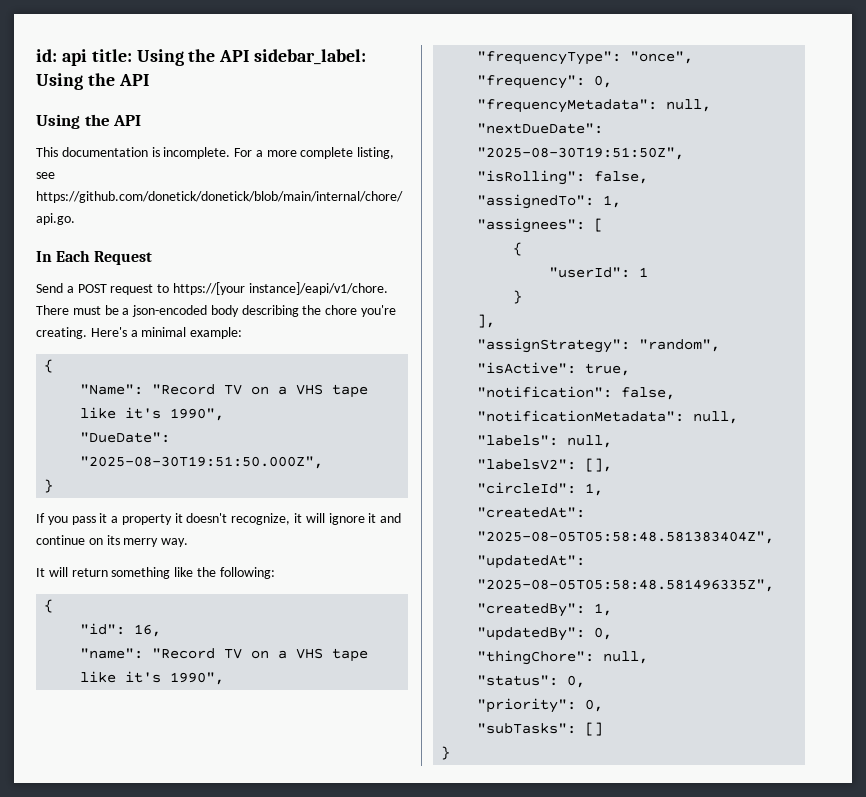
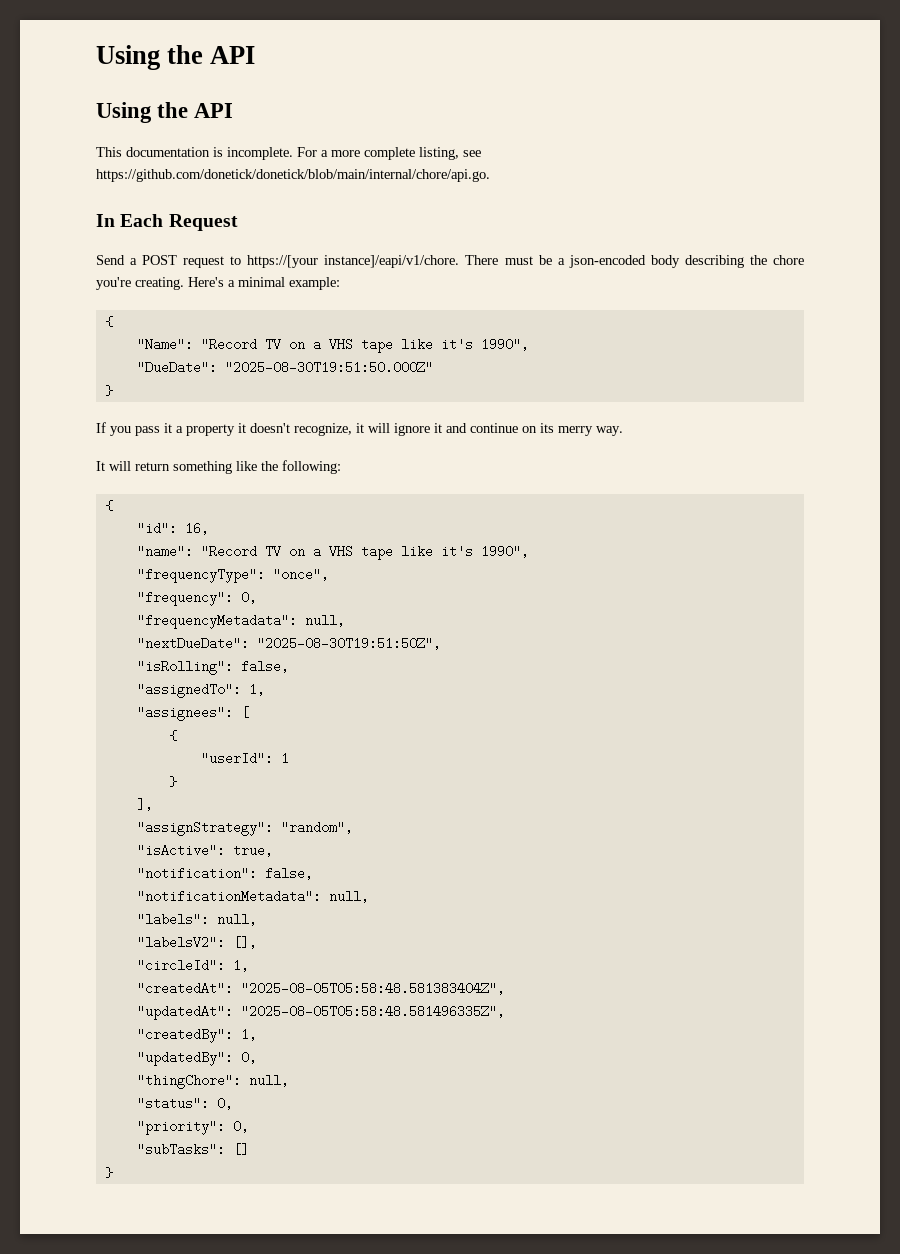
[36,49,367,66] id: api title: Using the API sidebar_label: -> (96, 57) none
[80,456,324,469] "2025-08-30T19:51:50.000Z", -> [224,361,433,374] "2025-08-30T19:51:50.000Z"

